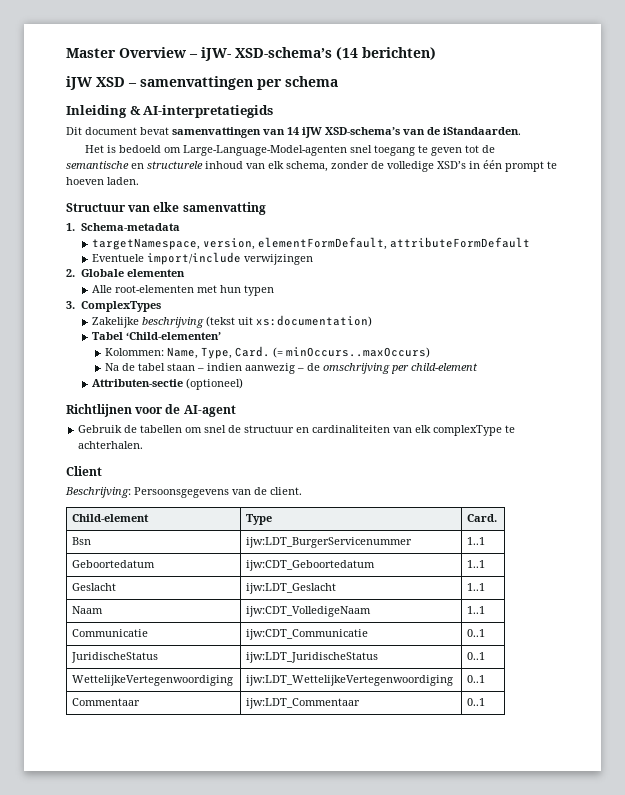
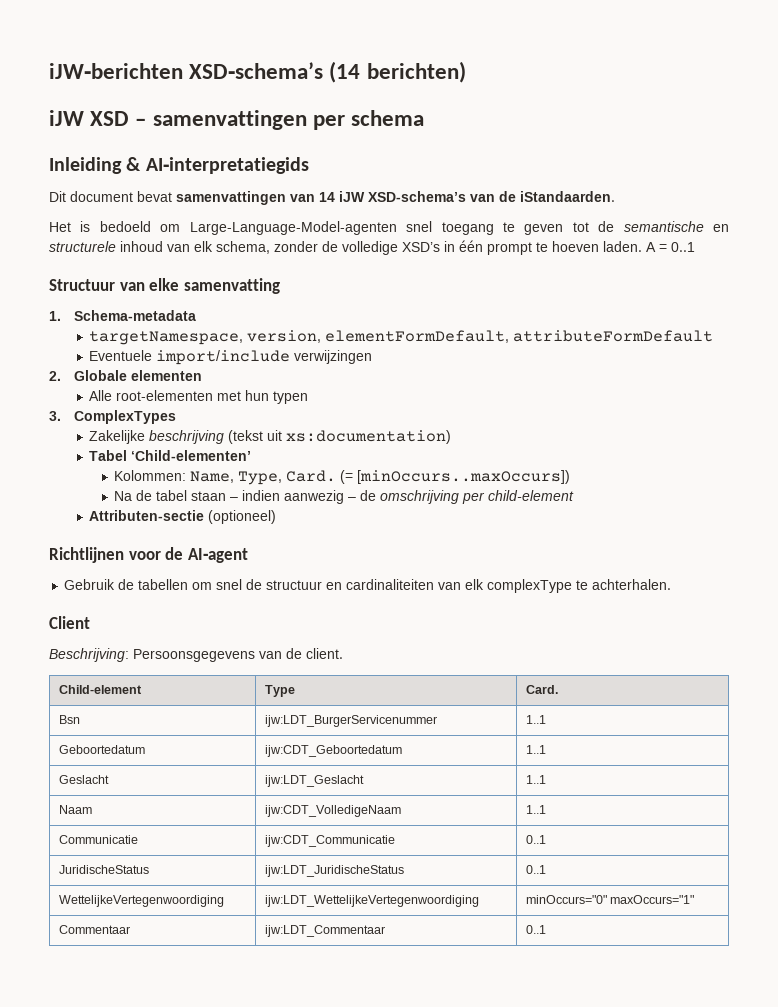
[66,47,231,61] Master Overview – iJW‑ -> [49,63,183,79] iJW‑berichten
(139, 181) none -> [646,242,695,252] A = 0..1
[285,347,430,358] minOccurs..maxOccurs) -> [357,470,571,484] [minOccurs..maxOccurs])
[467,675,486,683] 0..1 -> [525,895,694,904] minOccurs="0" maxOccurs="1"

